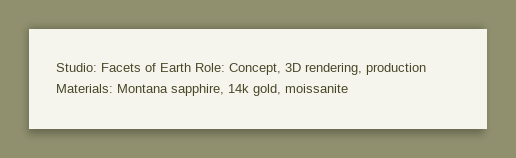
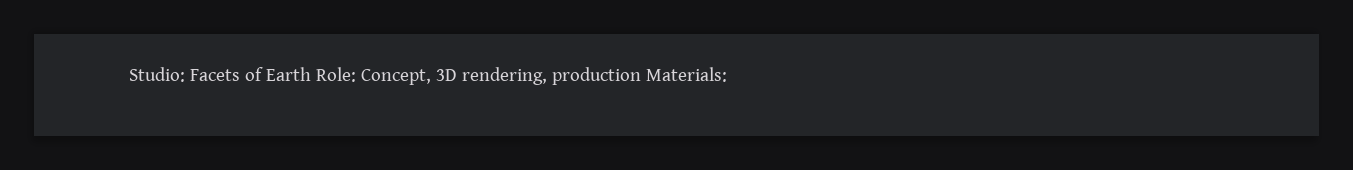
[117,84,348,96] Montana sapphire, 14k gold, moissanite -> (727, 74) none

